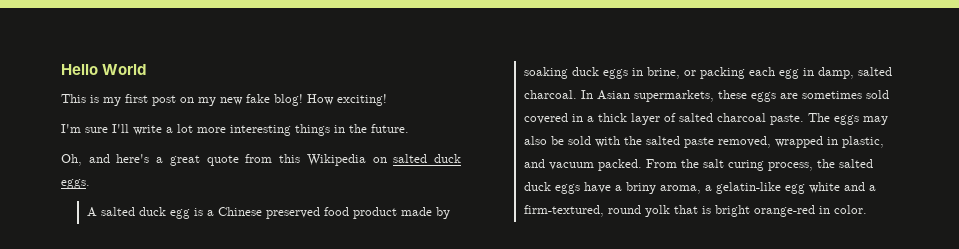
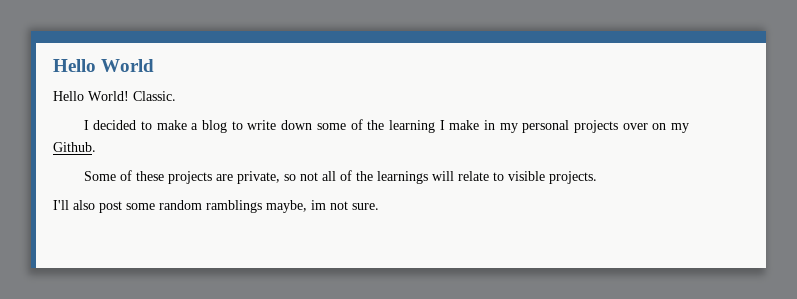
[61,94,387,106] [61,124,409,136] [61,154,461,166] [61,179,90,189] [86,207,450,219] [523,67,892,79] [523,90,889,102] [523,113,888,125] [523,136,884,148] [523,159,873,171] [523,182,876,194] [523,205,867,217] This is my first post on my new fake blog! How exciting! // I'm sure I'll write a lot more interesting things in the future. // Oh, and here's a great quote from this Wikipedia on salted duck eggs. // A salted duck egg is a Chinese preserved food product made by soaking duck eggs in brine, or packing each egg in damp, salted charcoal. In Asian supermarkets, these eggs are sometimes sold covered in a thick layer of salted charcoal paste. The eggs may also be sold with the salted paste removed, wrapped in plastic, and vacuum packed. From the salt curing process, the salted duck eggs have a briny aroma, a gelatin-like egg white and a firm-textured, round yolk that is bright orange-red in color. -> [53,91,176,101] [83,119,690,133] [53,142,96,152] [83,170,597,184] [53,200,379,213] Hello World! Classic. // I decided to make a blog to write down some of the learning I make in my personal projects over on my Github. // Some of these projects are private, so not all of the learnings will relate to visible projects. // I'll also post some random ramblings maybe, im not sure.

